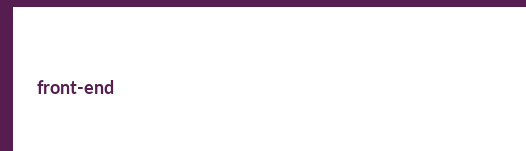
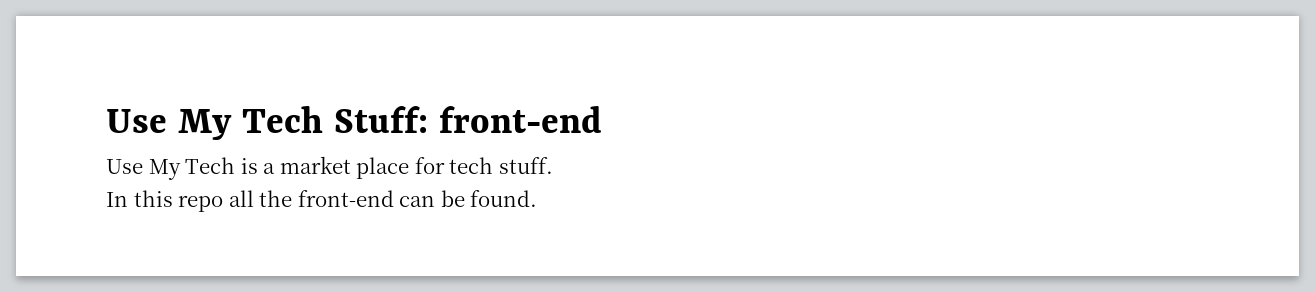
[37,80,114,94] front-end -> [106,106,603,140] [106,156,553,180] [106,190,538,212] Use My Tech Stuff: front-end // Use My Tech is a market place for tech stuff. // In this repo all the front-end can be found.

